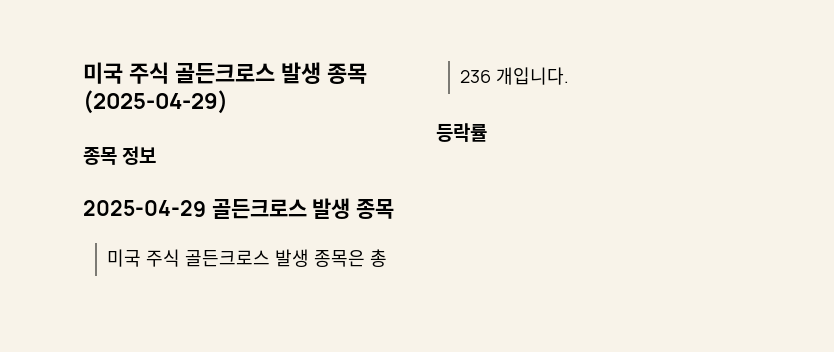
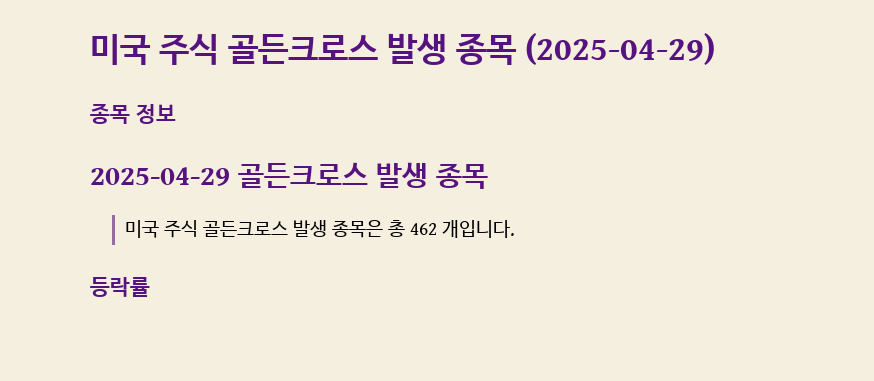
[460,70,492,83] 236 -> [410,223,438,235] 462

